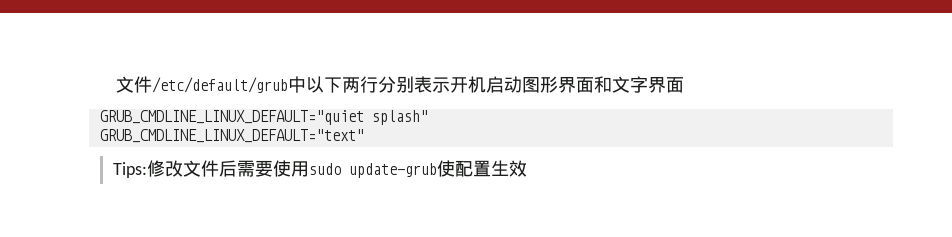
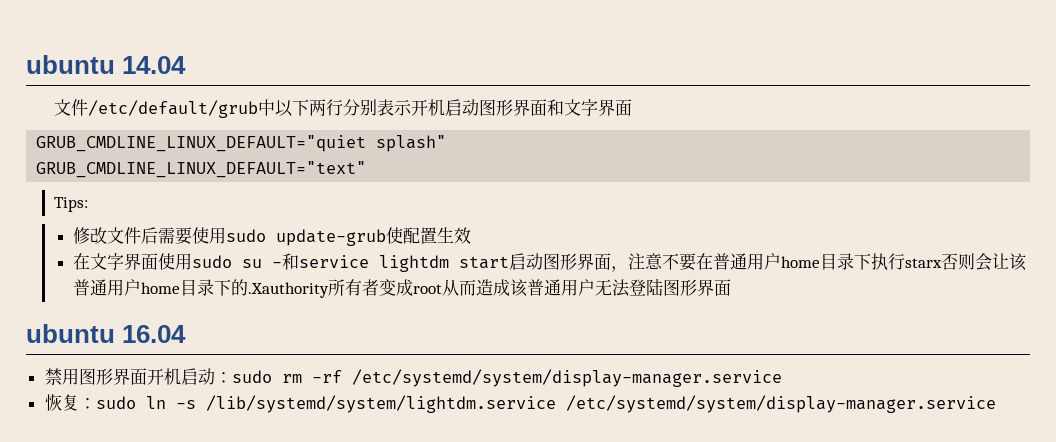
(115, 84) none -> [26,55,187,74] ubuntu 14.04 //
(148, 170) none -> (89, 204) //
(528, 168) none -> [72,253,1027,272] [72,278,731,298] [26,324,187,343] [44,368,782,387] [44,394,996,413] // 在文字界面使用sudo su -和service lightdm start启动图形界面，注意不要在普通用户home目录下执行starx否则会让该普通用户home目录下的.Xauthority所有者变成root从而造成该普通用户无法登陆图形界面 // ubuntu 16.04 // 禁用图形界面开机启动：sudo rm -rf /etc/systemd/system/display-manager.service // 恢复：sudo ln -s /lib/systemd/system/lightdm.service /etc/systemd/system/display-manager.service

